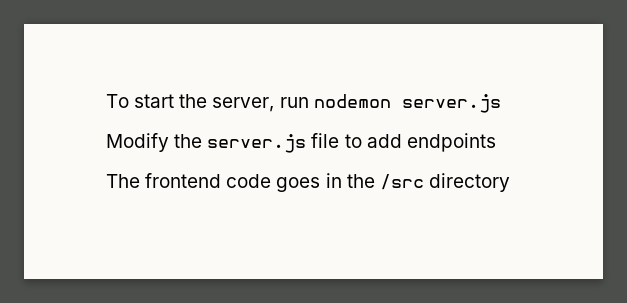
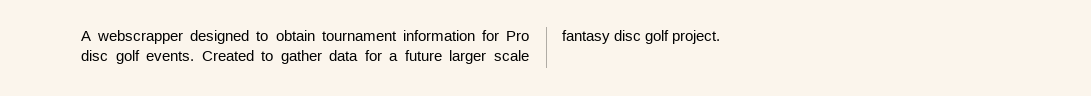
[106,94,501,113] [106,133,496,153] [106,173,510,192] To start the server, run nodemon server.js // Modify the server.js file to add endpoints // The frontend code goes in the /src directory -> [81,30,529,44] [81,50,530,64] [562,30,721,44] A webscrapper designed to obtain tournament information for Pro disc golf events. Created to gather data for a future larger scale fantasy disc golf project.

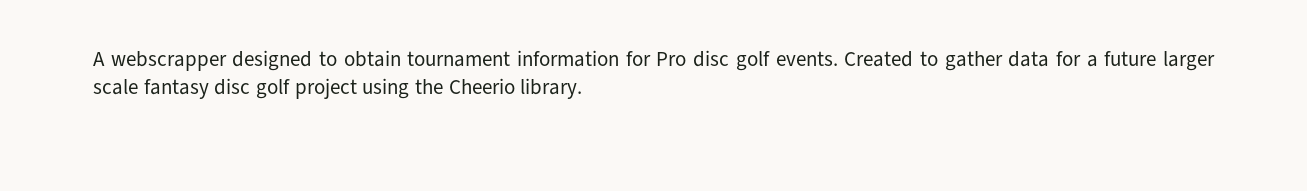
[672,30,721,44] project. -> [294,78,583,99] project using the Cheerio library.

